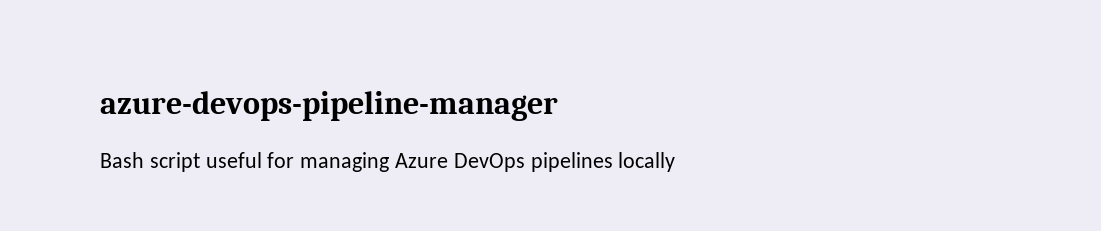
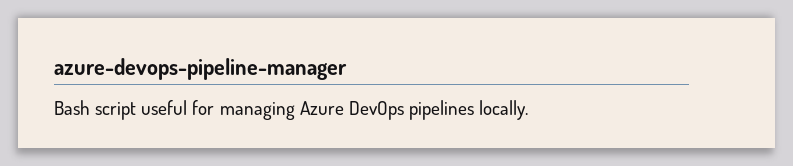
[618,152,676,172] locally -> [479,100,529,120] locally.

